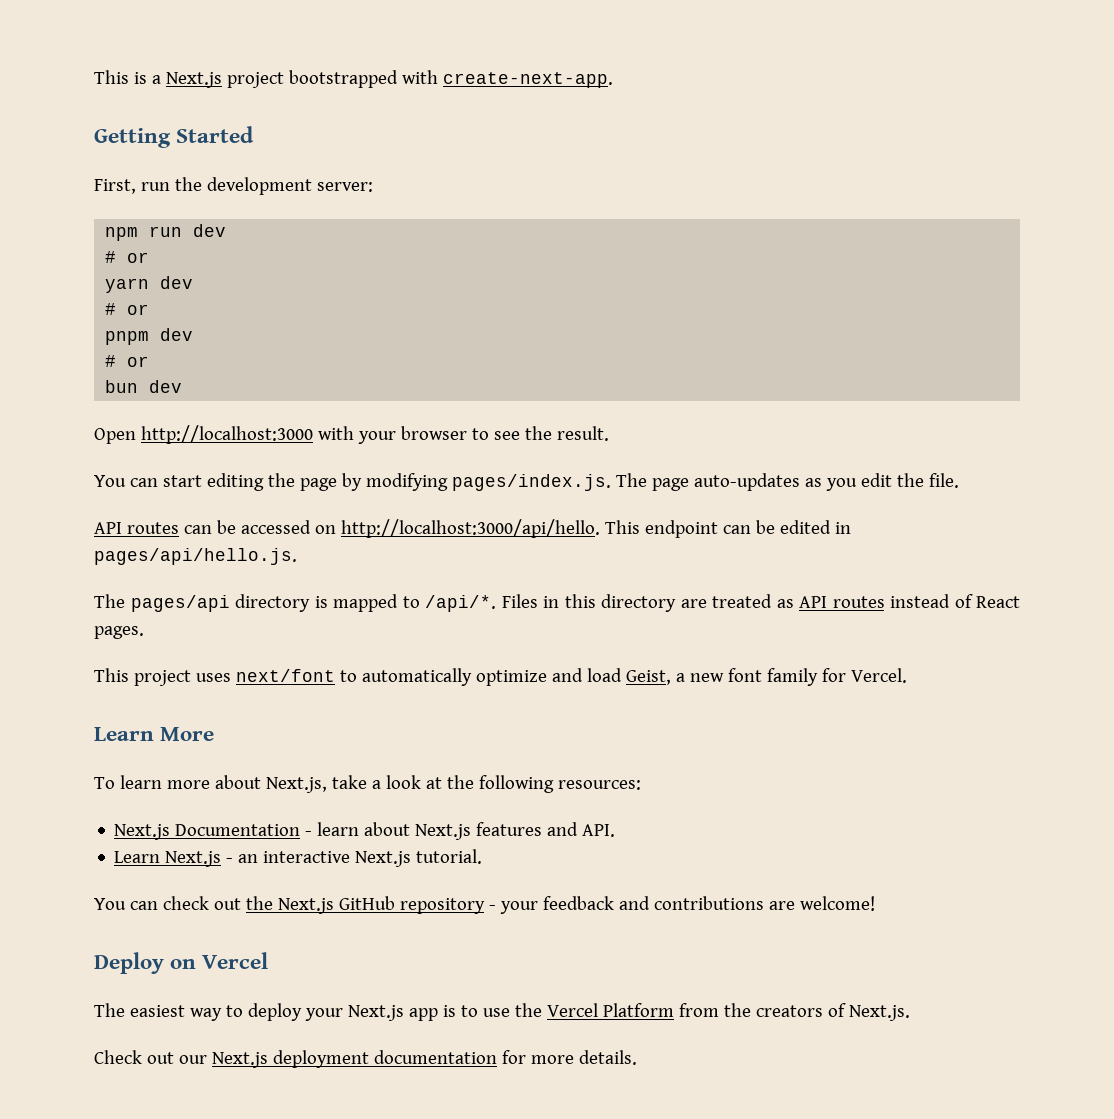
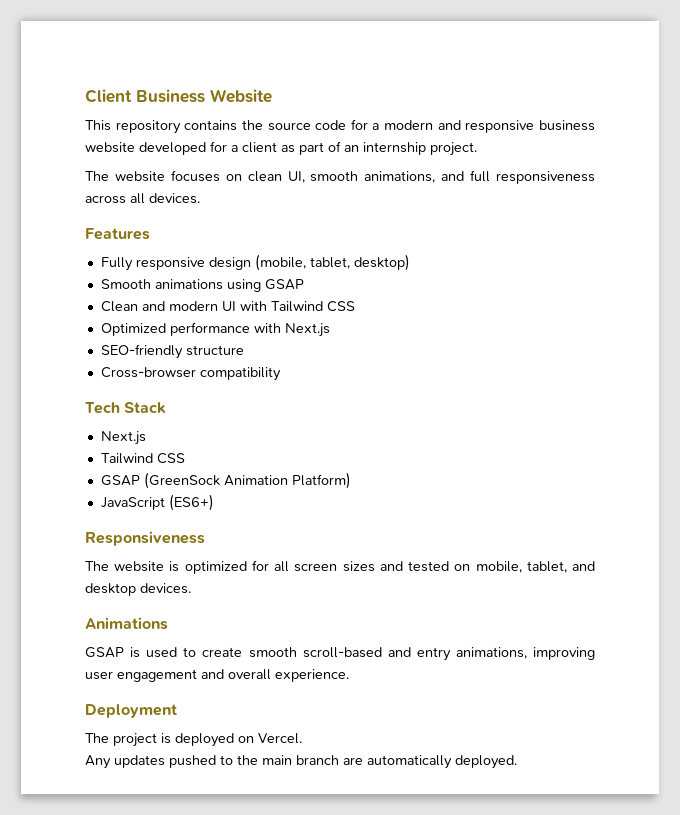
[94,70,613,88] [94,126,255,148] [94,177,373,195] [105,224,227,241] [105,251,150,263] [105,276,194,293] [105,303,150,315] [105,328,194,345] [105,355,150,367] [105,380,183,393] [94,425,609,444] [94,473,959,491] [94,519,851,538] [94,548,297,565] [94,594,1020,612] [94,626,144,639] [94,668,907,686] [94,727,215,741] [94,775,641,793] [114,822,616,840] [114,849,483,867] [94,896,875,914] [94,952,269,974] [94,1003,910,1021] [94,1050,637,1068] This is a Next.js project bootstrapped with create-next-app. // Getting Started // First, run the development server: // npm run dev // # or // yarn dev // # or // pnpm dev // # or // bun dev // Open http://localhost:3000 with your browser to see the result. // You can start editing the page by modifying pages/index.js. The page auto-updates as you edit the file. // API routes can be accessed on http://localhost:3000/api/hello. This endpoint can be edited in pages/api/hello.js. // The pages/api directory is mapped to /api/*. Files in this directory are treated as API routes instead of React pages. // This project uses next/font to automatically optimize and load Geist, a new font family for Vercel. // Learn More // To learn more about Next.js, take a look at the following resources: // Next.js Documentation - learn about Next.js features and API. // Learn Next.js - an interactive Next.js tutorial. // You can check out the Next.js GitHub repository - your feedback and contributions are welcome! // Deploy on Vercel // The easiest way to deploy your Next.js app is to use the Vercel Platform from the creators of Next.js. // Check out our Next.js deployment documentation for more details. -> [85,89,272,103] [85,119,595,134] [85,141,477,156] [85,170,595,184] [85,193,200,204] [85,228,150,240] [100,254,410,271] [100,279,304,292] [100,301,355,312] [100,322,330,337] [100,344,244,359] [100,367,281,381] [85,402,167,414] [100,431,146,445] [100,453,185,464] [100,472,351,489] [100,494,214,511] [85,531,205,546] [85,560,595,574] [85,583,191,596] [85,617,168,630] [85,647,595,661] [85,669,349,682] [85,704,177,718] [85,733,302,747] [85,755,517,769] Client Business Website // This repository contains the source code for a modern and responsive business website developed for a client as part of an internship project. // The website focuses on clean UI, smooth animations, and full responsiveness across all devices. // Features // Fully responsive design (mobile, tablet, desktop) // Smooth animations using GSAP // Clean and modern UI with Tailwind CSS // Optimized performance with Next.js // SEO-friendly structure // Cross-browser compatibility // Tech Stack // Next.js // Tailwind CSS // GSAP (GreenSock Animation Platform) // JavaScript (ES6+) // Responsiveness // The website is optimized for all screen sizes and tested on mobile, tablet, and desktop devices. // Animations // GSAP is used to create smooth scroll-based and entry animations, improving user engagement and overall experience. // Deployment // The project is deployed on Vercel. // Any updates pushed to the main branch are automatically deployed.

